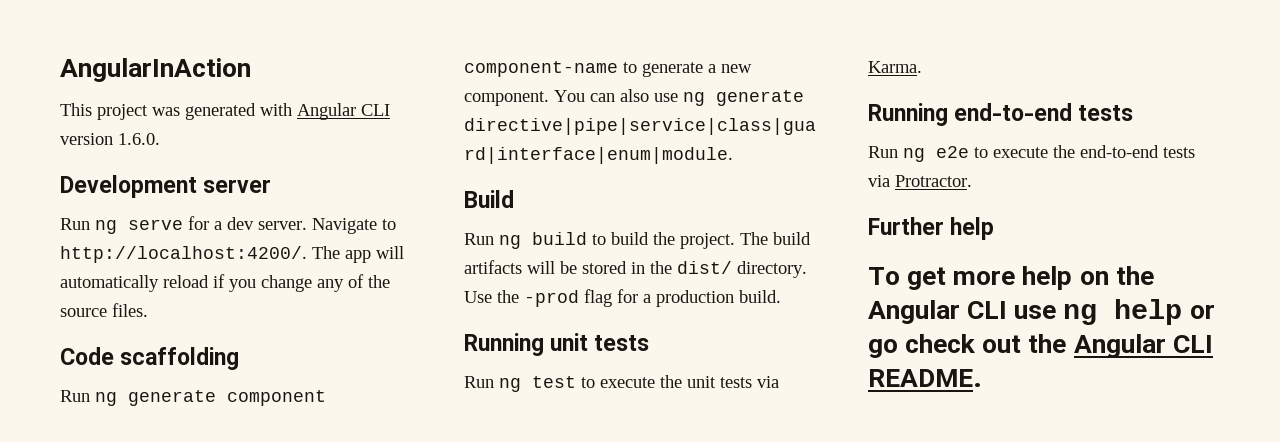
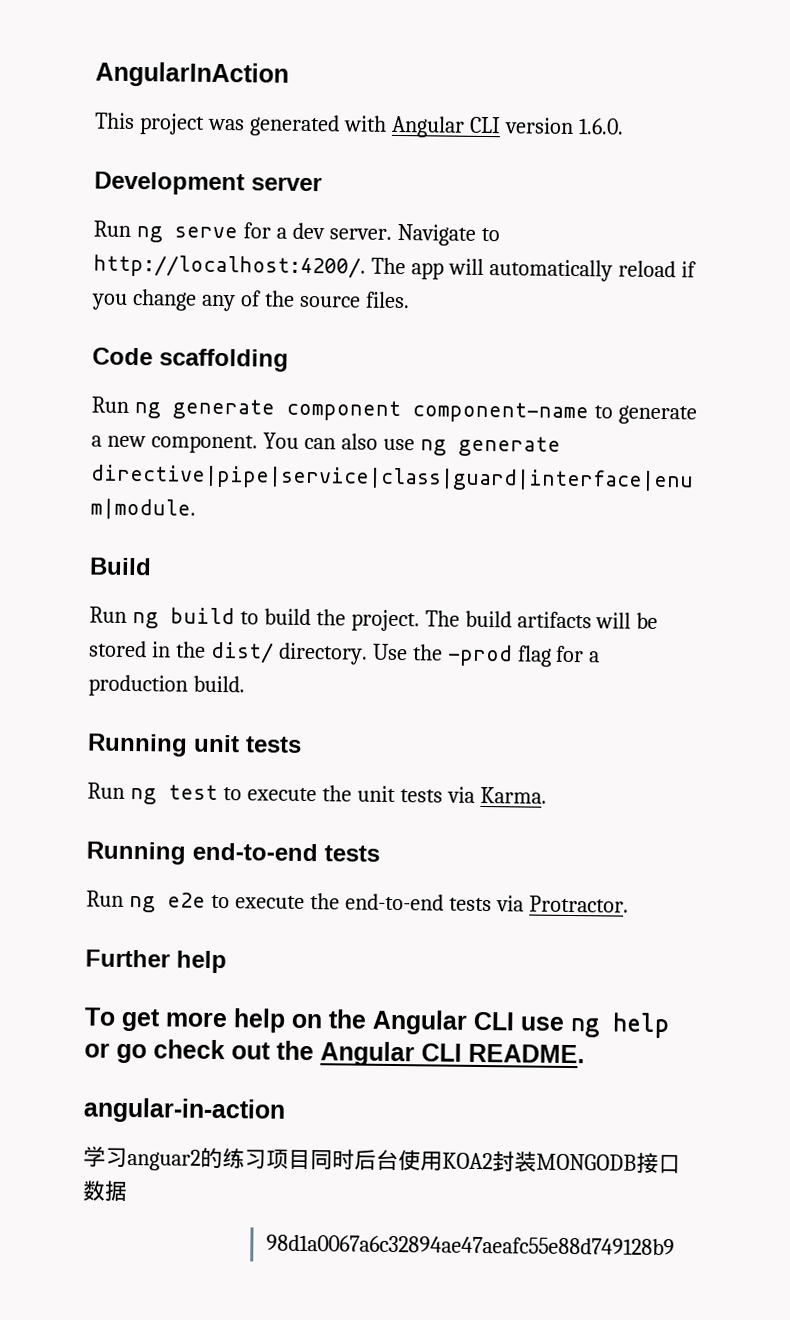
(982, 378) none -> [83,1097,286,1124] [83,1146,681,1174] [82,1180,128,1202] [265,1234,675,1256] // angular-in-action // 学习anguar2的练习项目同时后台使用KOA2封装MONGODB接口数据 // 98d1a0067a6c32894ae47aeafc55e88d749128b9

